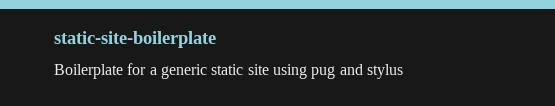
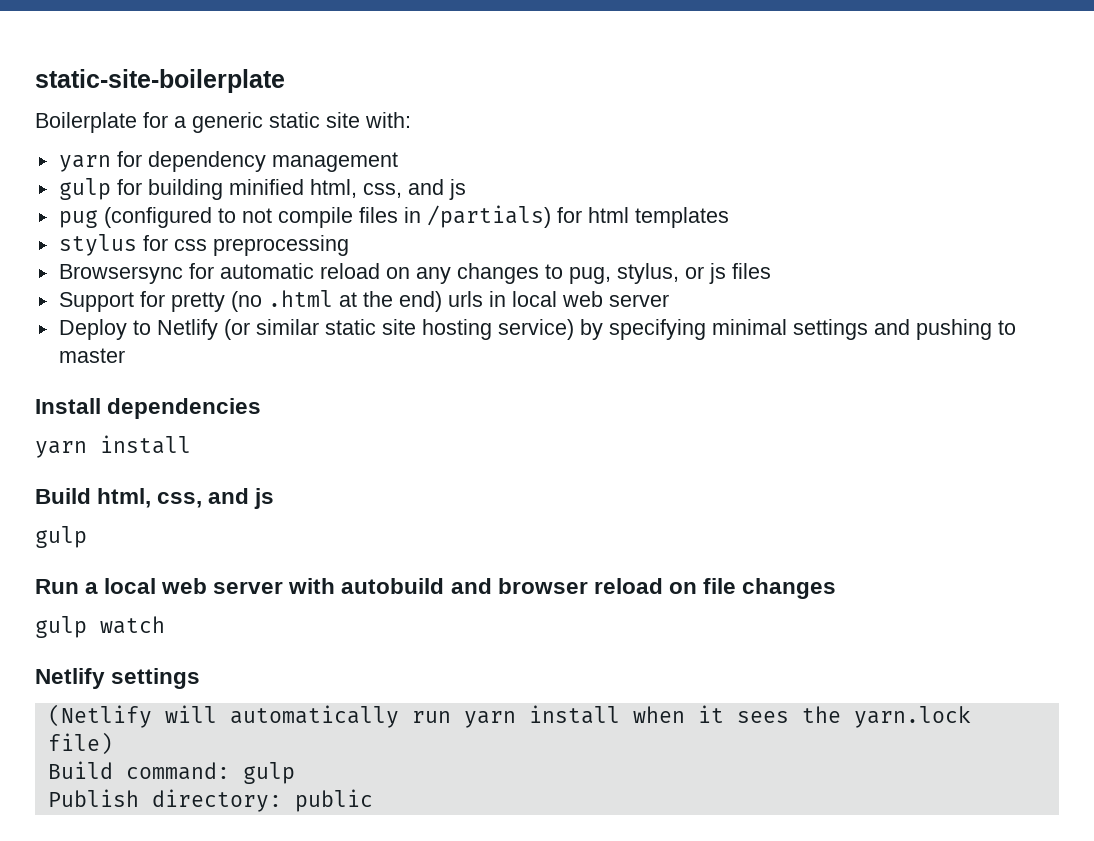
[272,64,403,79] using pug and stylus -> [365,112,411,128] [58,151,398,172] [58,178,466,200] [58,205,729,228] [58,234,349,256] [58,263,771,284] [58,290,669,312] [58,319,1016,340] [58,348,125,363] [35,398,262,419] [35,435,191,458] [35,488,275,509] [35,526,87,548] [35,578,836,599] [35,616,165,638] [35,668,201,689] [47,704,971,728] [47,732,113,755] [47,761,295,784] [47,789,373,812] with: // yarn for dependency management // gulp for building minified html, css, and js // pug (configured to not compile files in /partials) for html templates // stylus for css preprocessing // Browsersync for automatic reload on any changes to pug, stylus, or js files // Support for pretty (no .html at the end) urls in local web server // Deploy to Netlify (or similar static site hosting service) by specifying minimal settings and pushing to master // Install dependencies // yarn install // Build html, css, and js // gulp // Run a local web server with autobuild and browser reload on file changes // gulp watch // Netlify settings // (Netlify will automatically run yarn install when it sees the yarn.lock file) // Build command: gulp // Publish directory: public

